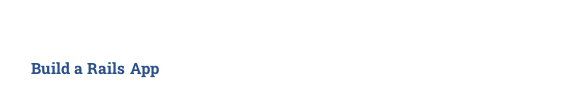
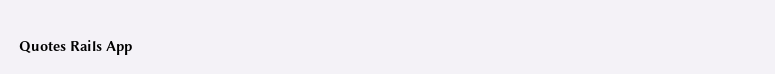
[31,62,84,75] Build a -> [19,41,66,53] Quotes

